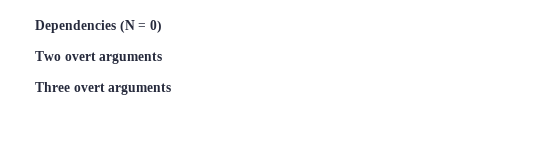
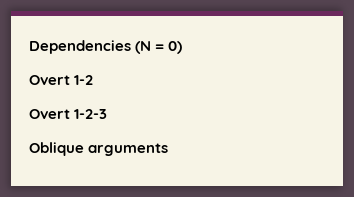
[35,51,163,64] [35,82,105,92] Two overt arguments // Three overt -> [29,75,94,85] [29,109,108,119] [29,142,84,156] Overt 1-2 // Overt 1-2-3 // Oblique

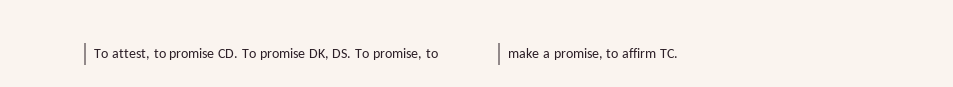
[29,40,183,54] [29,75,94,85] [29,109,108,119] [29,142,169,156] Dependencies (N = 0) // Overt 1-2 // Overt 1-2-3 // Oblique arguments -> [94,48,679,60] To attest, to promise CD. To promise DK, DS. To promise, to make a promise, to affirm TC.

